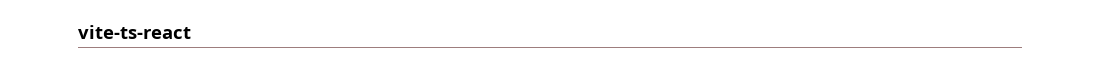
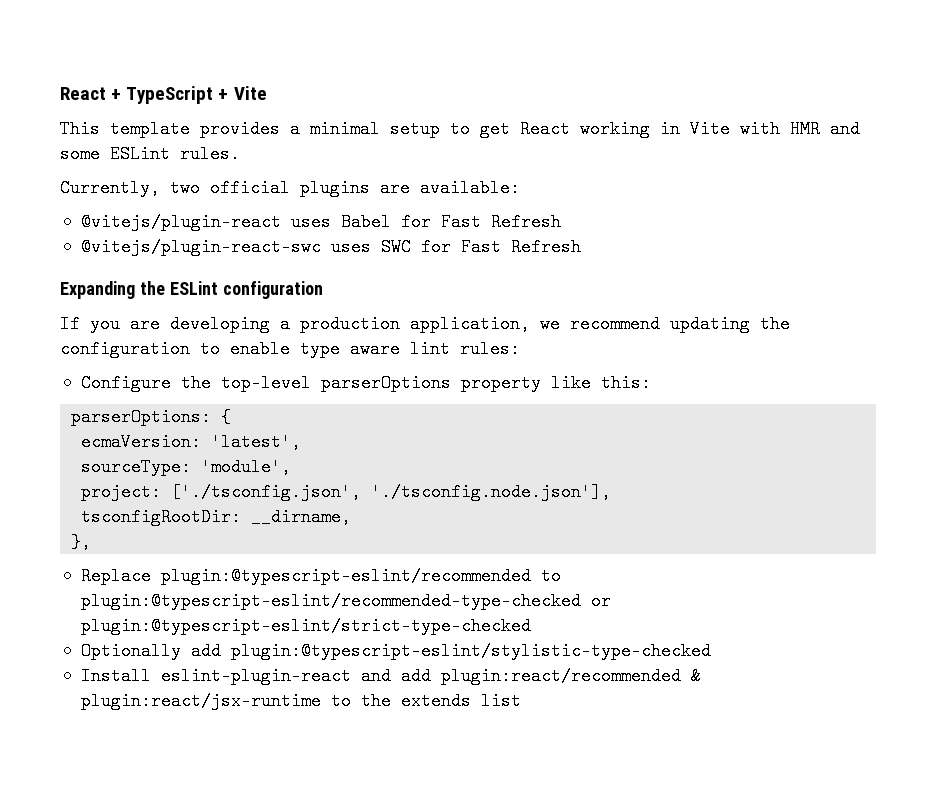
[78,25,191,39] vite-ts-react -> [60,86,267,104] [60,120,860,138] [60,145,240,163] [60,179,520,197] [80,213,561,231] [80,238,581,256] [60,281,323,299] [60,315,790,333] [60,340,520,358] [80,374,651,392] [71,408,232,426] [81,433,302,451] [81,458,292,476] [81,483,612,501] [81,508,352,526] [71,533,92,551] [80,567,561,585] [80,592,611,610] [80,617,531,635] [80,642,711,660] [80,667,701,685] [80,692,521,710] React + TypeScript + Vite // This template provides a minimal setup to get React working in Vite with HMR and some ESLint rules. // Currently, two official plugins are available: // @vitejs/plugin-react uses Babel for Fast Refresh // @vitejs/plugin-react-swc uses SWC for Fast Refresh // Expanding the ESLint configuration // If you are developing a production application, we recommend updating the configuration to enable type aware lint rules: // Configure the top-level parserOptions property like this: // parserOptions: { // ecmaVersion: 'latest', // sourceType: 'module', // project: ['./tsconfig.json', './tsconfig.node.json'], // tsconfigRootDir: __dirname, // }, // Replace plugin:@typescript-eslint/recommended to plugin:@typescript-eslint/recommended-type-checked or plugin:@typescript-eslint/strict-type-checked // Optionally add plugin:@typescript-eslint/stylistic-type-checked // Install eslint-plugin-react and add plugin:react/recommended & plugin:react/jsx-runtime to the extends list

